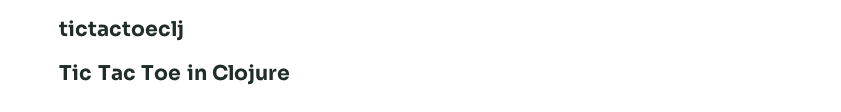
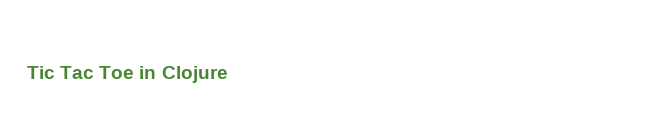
[59,20,184,41] tictactoeclj // -> (27, 72) none

